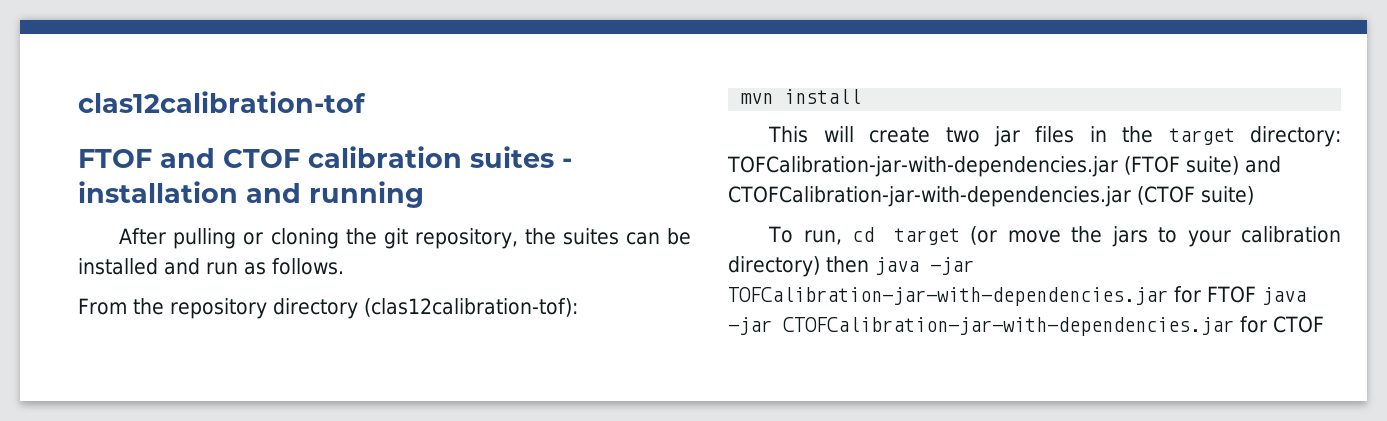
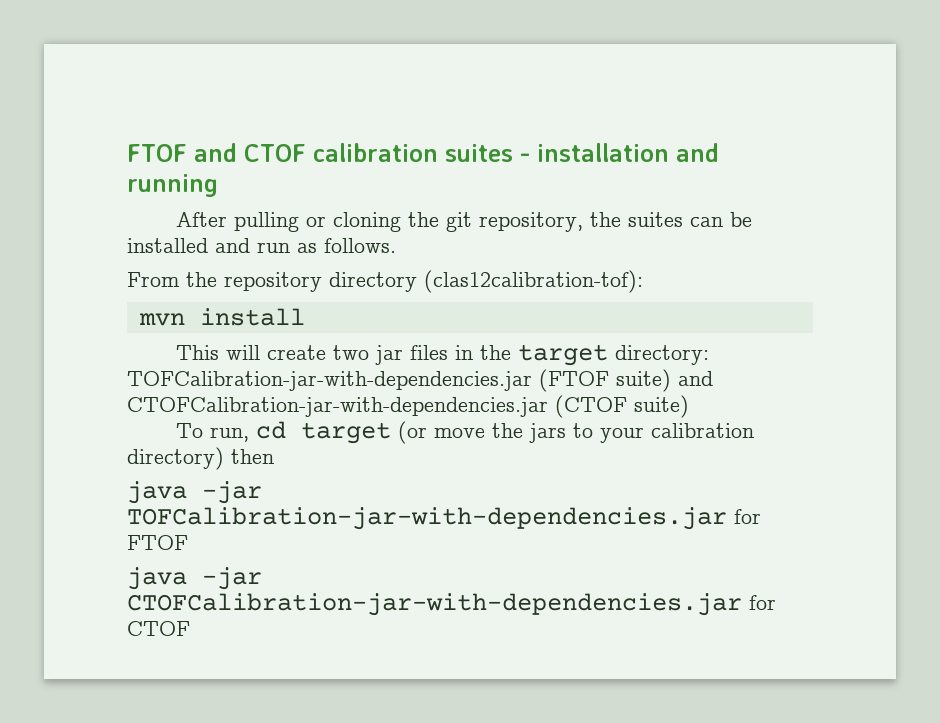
[78,91,366,113] clas12calibration-tof // -> (127, 153) none
(869, 264) none -> (274, 456) //
(1256, 294) none -> (188, 542) //

